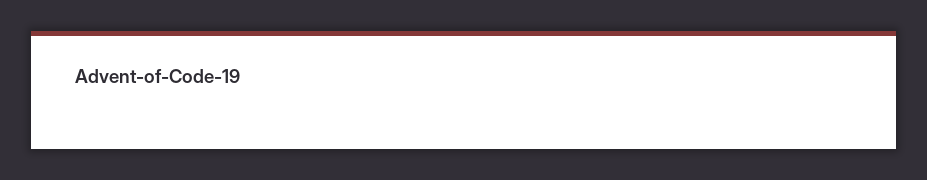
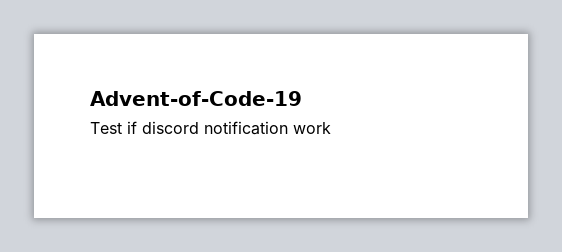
(240, 76) none -> [90,121,331,135] // Test if discord notification work

